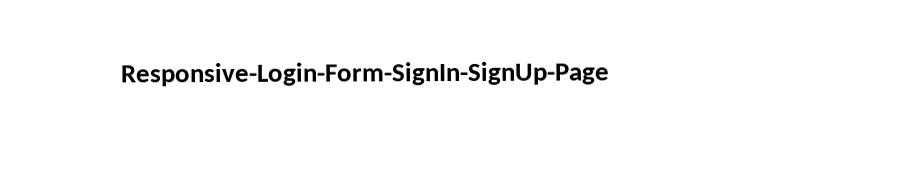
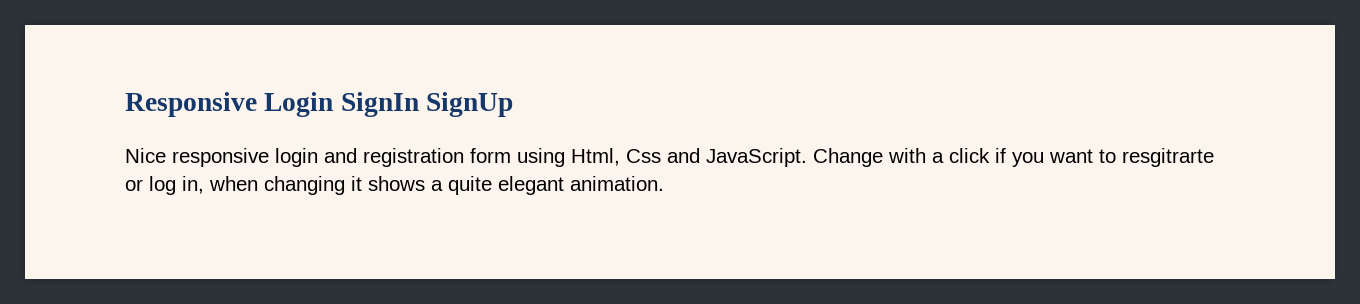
[120,61,609,87] Responsive-Login-Form-SignIn-SignUp-Page -> [125,92,514,117] [125,148,1214,167] [125,176,664,195] Responsive Login SignIn SignUp // Nice responsive login and registration form using Html, Css and JavaScript. Change with a click if you want to resgitrarte or log in, when changing it shows a quite elegant animation.

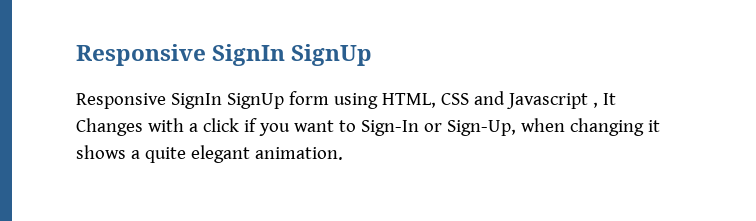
[125,92,334,117] Responsive Login -> [76,44,206,66] Responsive
[125,148,883,167] Nice responsive login and registration form using Html, Css and JavaScript. Change -> [76,91,616,109] [76,118,143,136] Responsive SignIn SignUp form using HTML, CSS and Javascript , It Changes
[1122,148,1214,167] [125,176,204,195] resgitrarte or log in, -> [360,120,516,136] Sign-In or Sign-Up,

